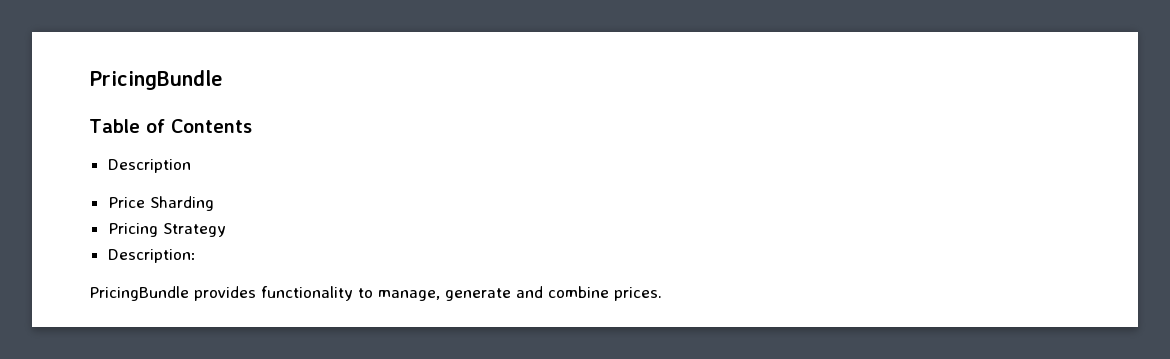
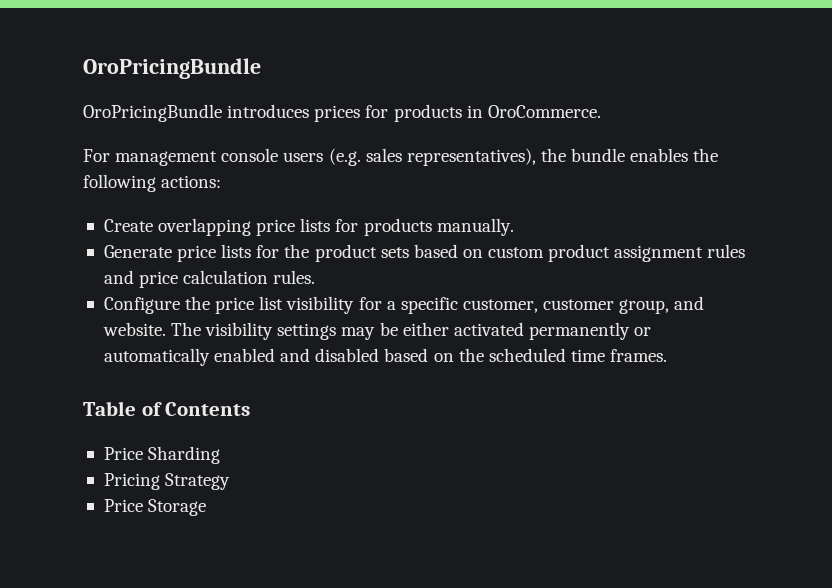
[89,70,223,90] PricingBundle -> [83,58,261,79] [83,104,601,122] [83,148,719,166] [83,174,222,192] [103,218,514,236] [103,244,746,262] [103,270,316,288] [103,296,705,314] [102,322,652,340] [103,348,668,366] OroPricingBundle // OroPricingBundle introduces prices for products in OroCommerce. // For management console users (e.g. sales representatives), the bundle enables the following actions: // Create overlapping price lists for products manually. // Generate price lists for the product sets based on custom product assignment rules and price calculation rules. // Configure the price list visibility for a specific customer, customer group, and website. The visibility settings may be either activated permanently or automatically enabled and disabled based on the scheduled time frames.
[107,159,191,173] // Description -> (251, 409) none
[107,249,196,263] [89,286,662,301] Description: // PricingBundle provides functionality to manage, generate and combine prices. -> [103,499,207,516] Price Storage

